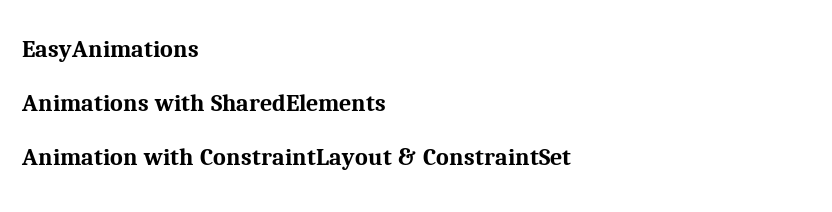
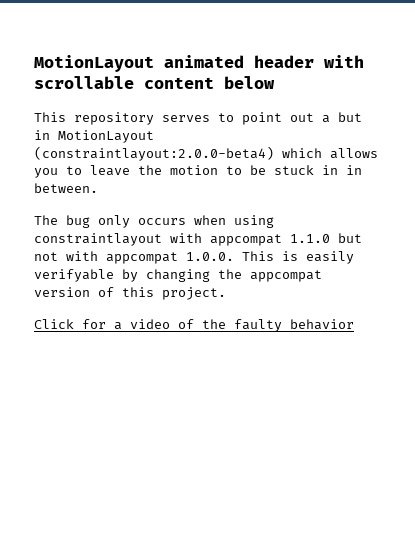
[22,41,199,62] [21,94,386,111] [21,148,571,170] EasyAnimations // Animations with SharedElements // Animation with ConstraintLayout & ConstraintSet -> [34,55,364,72] [34,76,275,89] [34,112,362,125] [34,130,154,143] [34,146,378,161] [34,165,362,178] [34,183,98,193] [34,215,274,228] [34,233,362,246] [34,251,354,264] [34,269,322,282] [34,287,226,300] [34,319,354,332] MotionLayout animated header with scrollable content below // This repository serves to point out a but in MotionLayout (constraintlayout:2.0.0-beta4) which allows you to leave the motion to be stuck in in between. // The bug only occurs when using constraintlayout with appcompat 1.1.0 but not with appcompat 1.0.0. This is easily verifyable by changing the appcompat version of this project. // Click for a video of the faulty behavior

